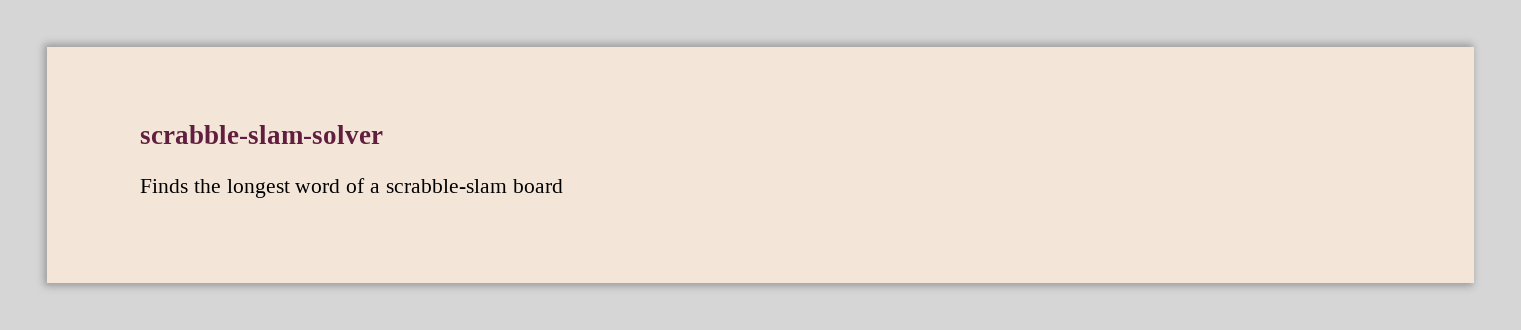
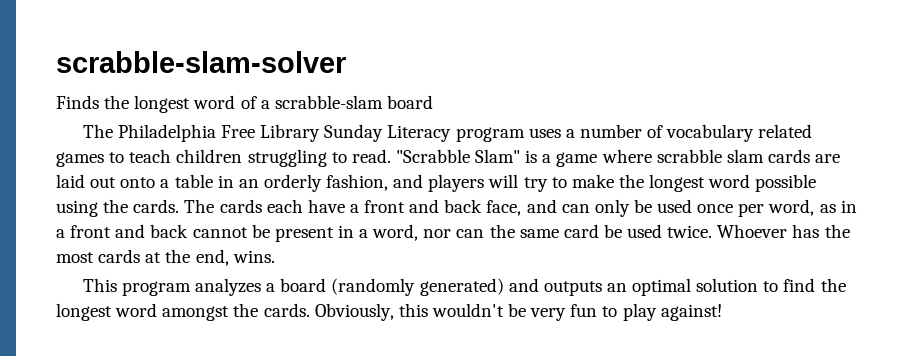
(563, 186) none -> [82,124,813,142] [56,149,841,167] [56,174,817,192] [56,199,857,217] [56,224,850,242] [56,249,275,266] [82,278,846,296] [56,303,722,321] // The Philadelphia Free Library Sunday Literacy program uses a number of vocabulary related games to teach children struggling to read. "Scrabble Slam" is a game where scrabble slam cards are laid out onto a table in an orderly fashion, and players will try to make the longest word possible using the cards. The cards each have a front and back face, and can only be used once per word, as in a front and back cannot be present in a word, nor can the same card be used twice. Whoever has the most cards at the end, wins. // This program analyzes a board (randomly generated) and outputs an optimal solution to find the longest word amongst the cards. Obviously, this wouldn't be very fun to play against!

